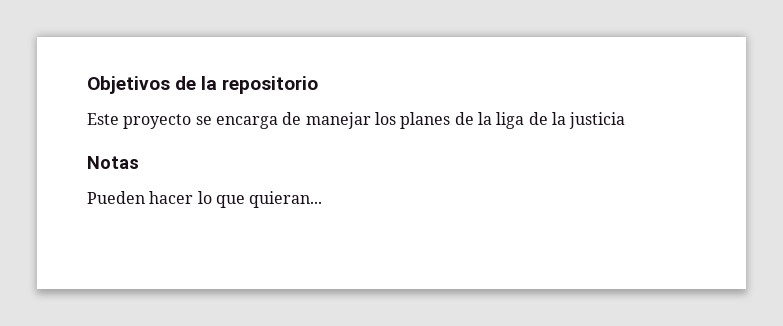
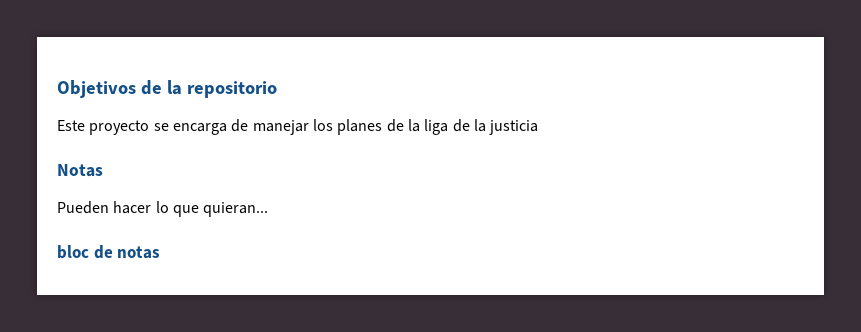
(323, 199) none -> [57,245,161,259] // bloc de notas

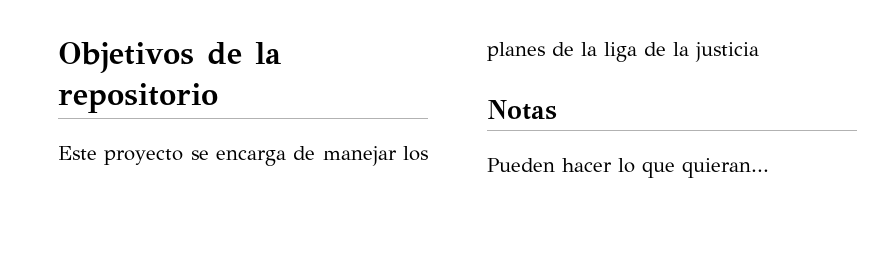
[57,245,161,259] // bloc de notas -> (769, 168) none

